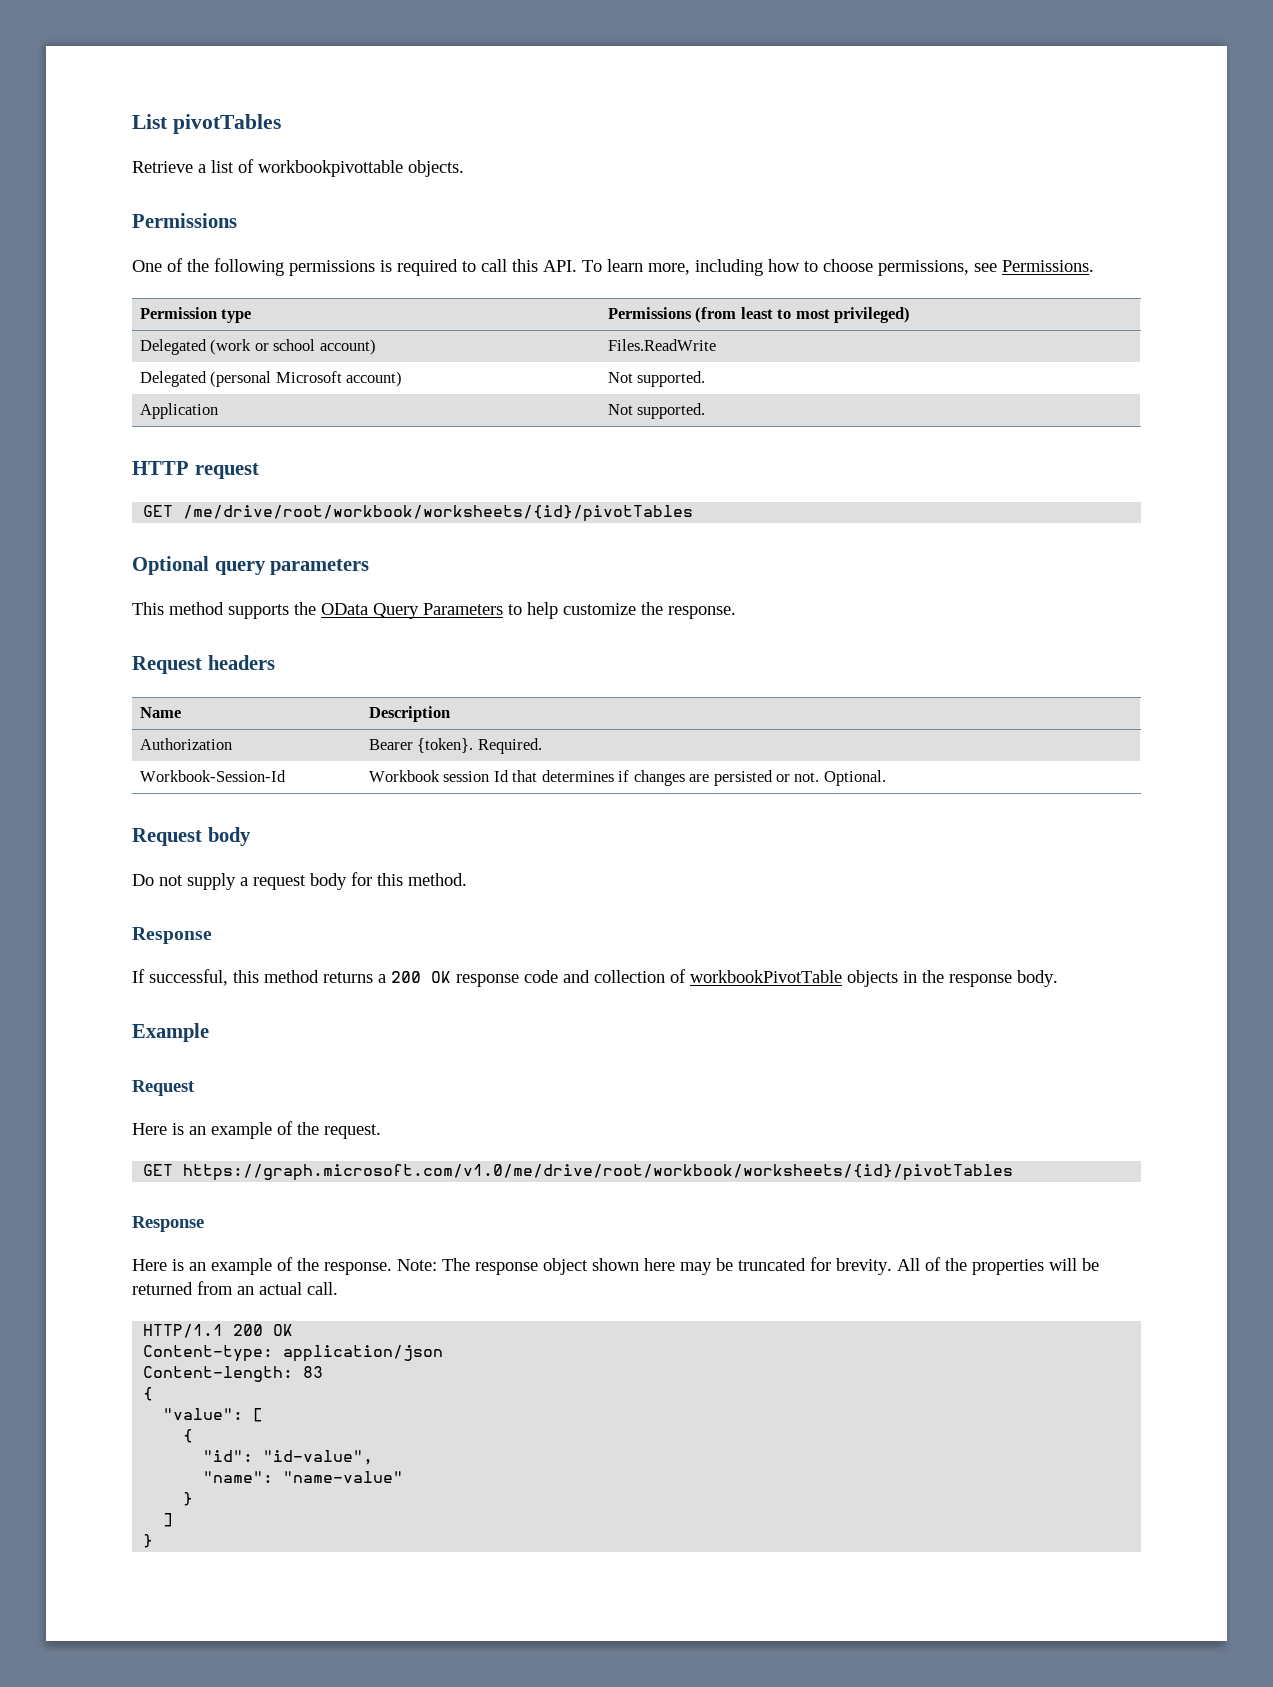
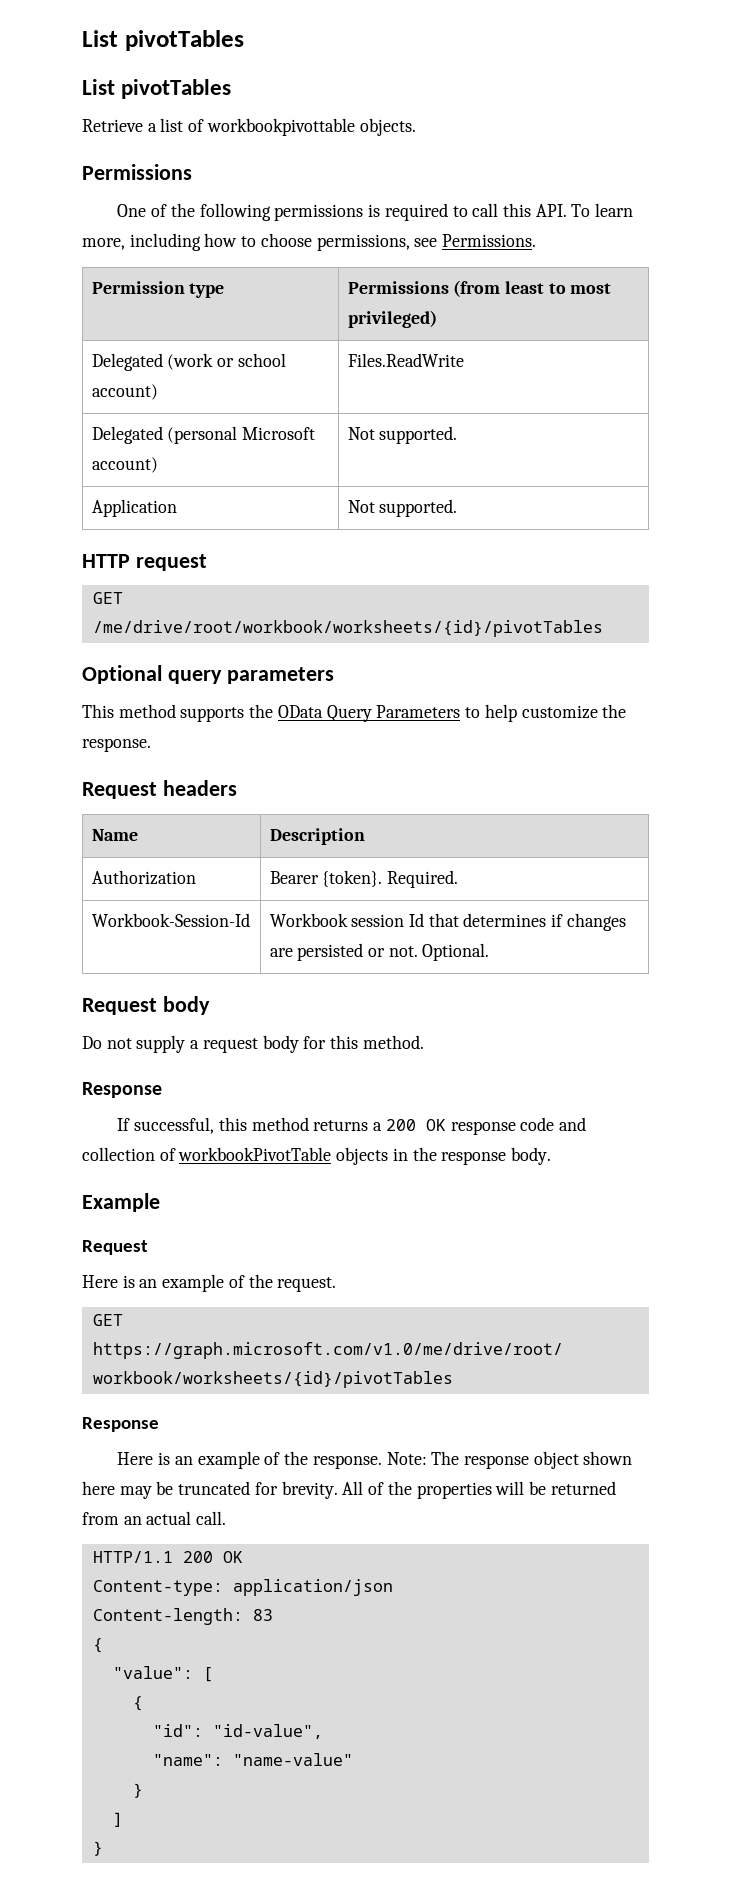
[132,114,281,134] List pivotTables -> [82,30,244,51] [82,79,232,99] List pivotTables // List pivotTables

